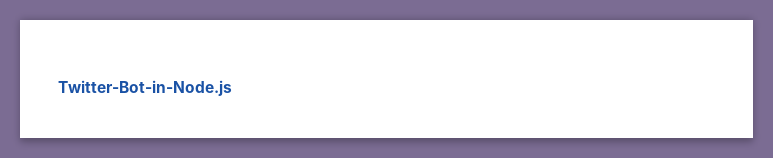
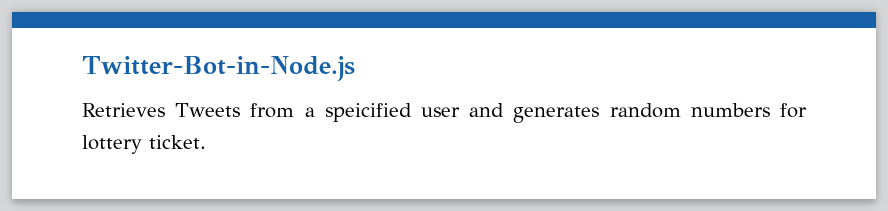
(232, 88) none -> [82,103,808,123] [82,135,206,154] // Retrieves Tweets from a speicified user and generates random numbers for lottery ticket.

